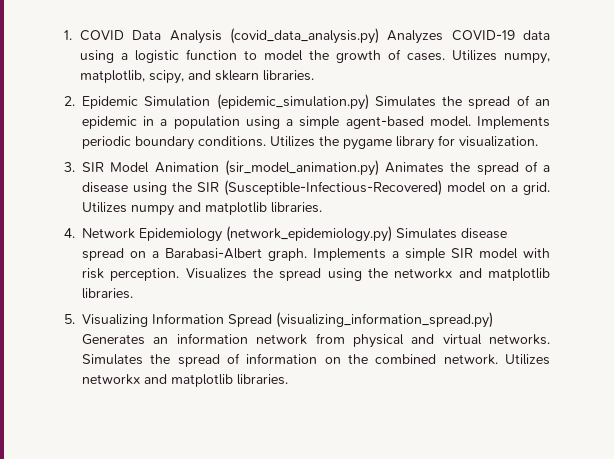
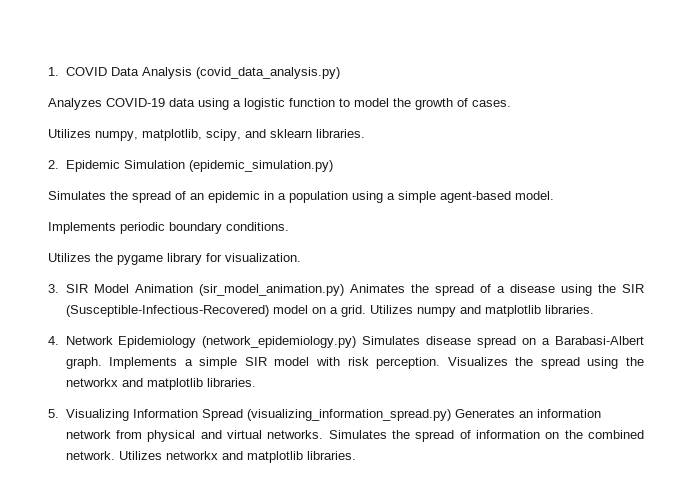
(380, 36) none -> (340, 73) //
(446, 57) none -> (511, 103) //
(369, 102) none -> (333, 166) //
(471, 121) none -> (554, 195) //
(266, 141) none -> (289, 226) //

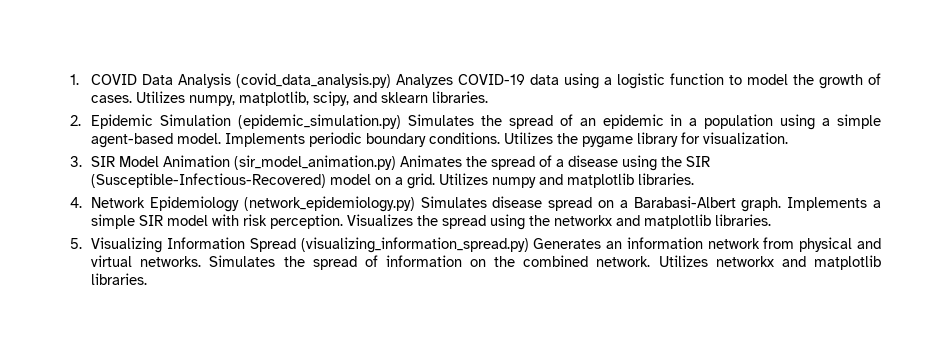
(340, 73) // -> (392, 80) none
(511, 103) // -> (133, 99) none
(333, 166) // -> (402, 121) none
(554, 195) // -> (222, 138) none
(289, 226) // -> (501, 138) none

